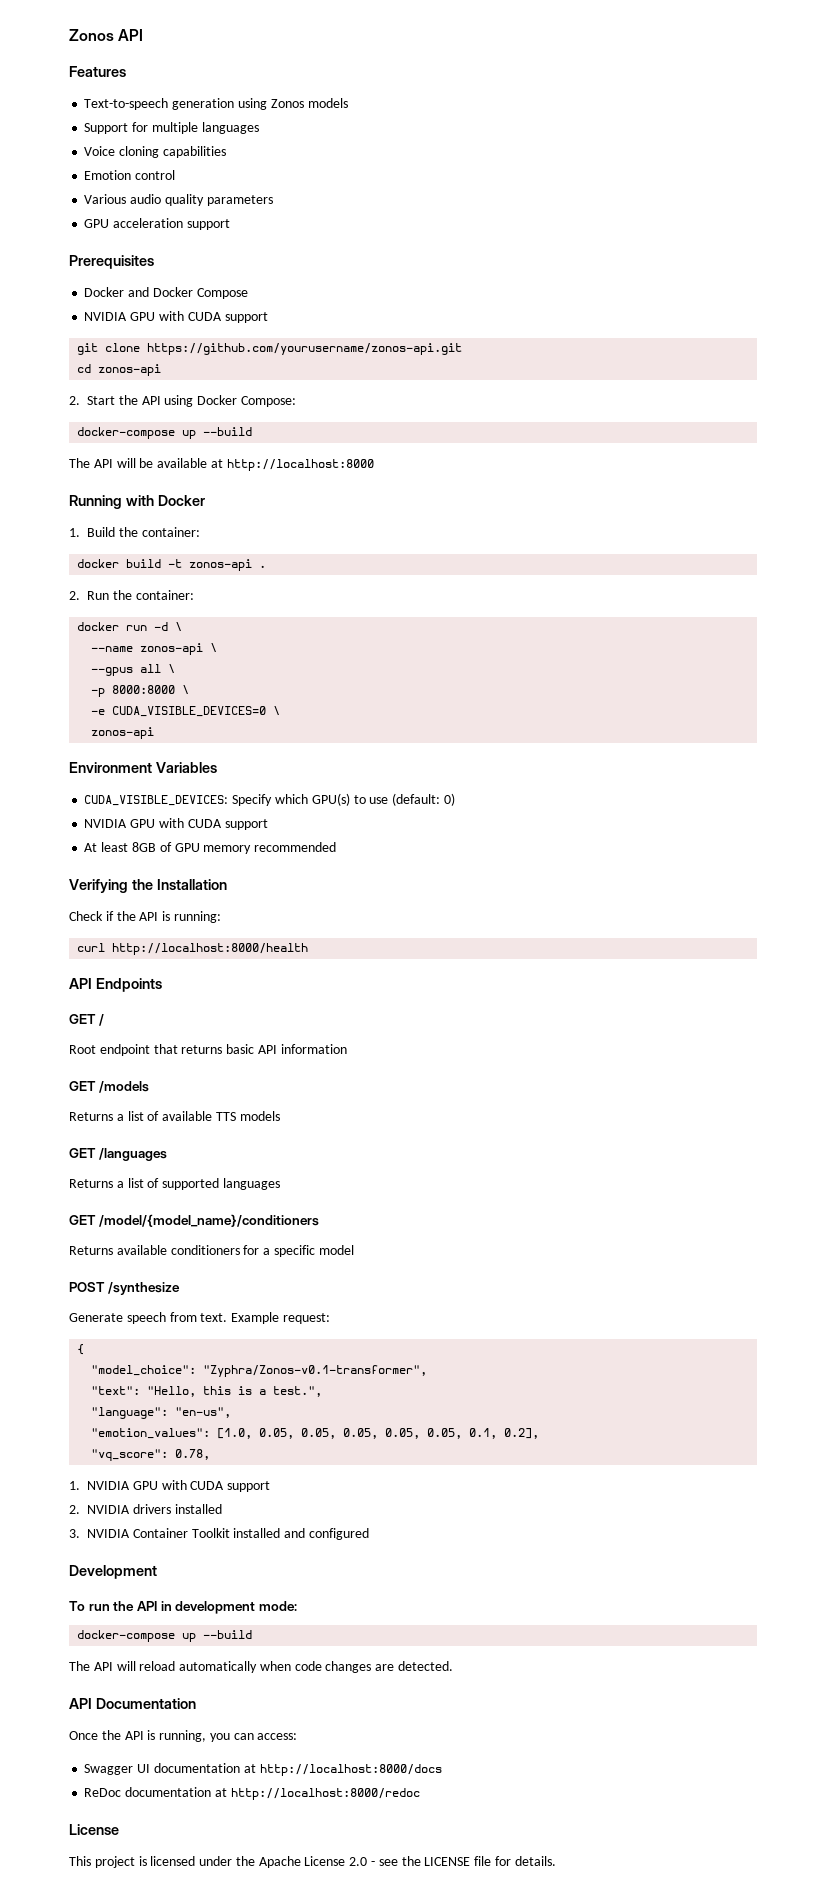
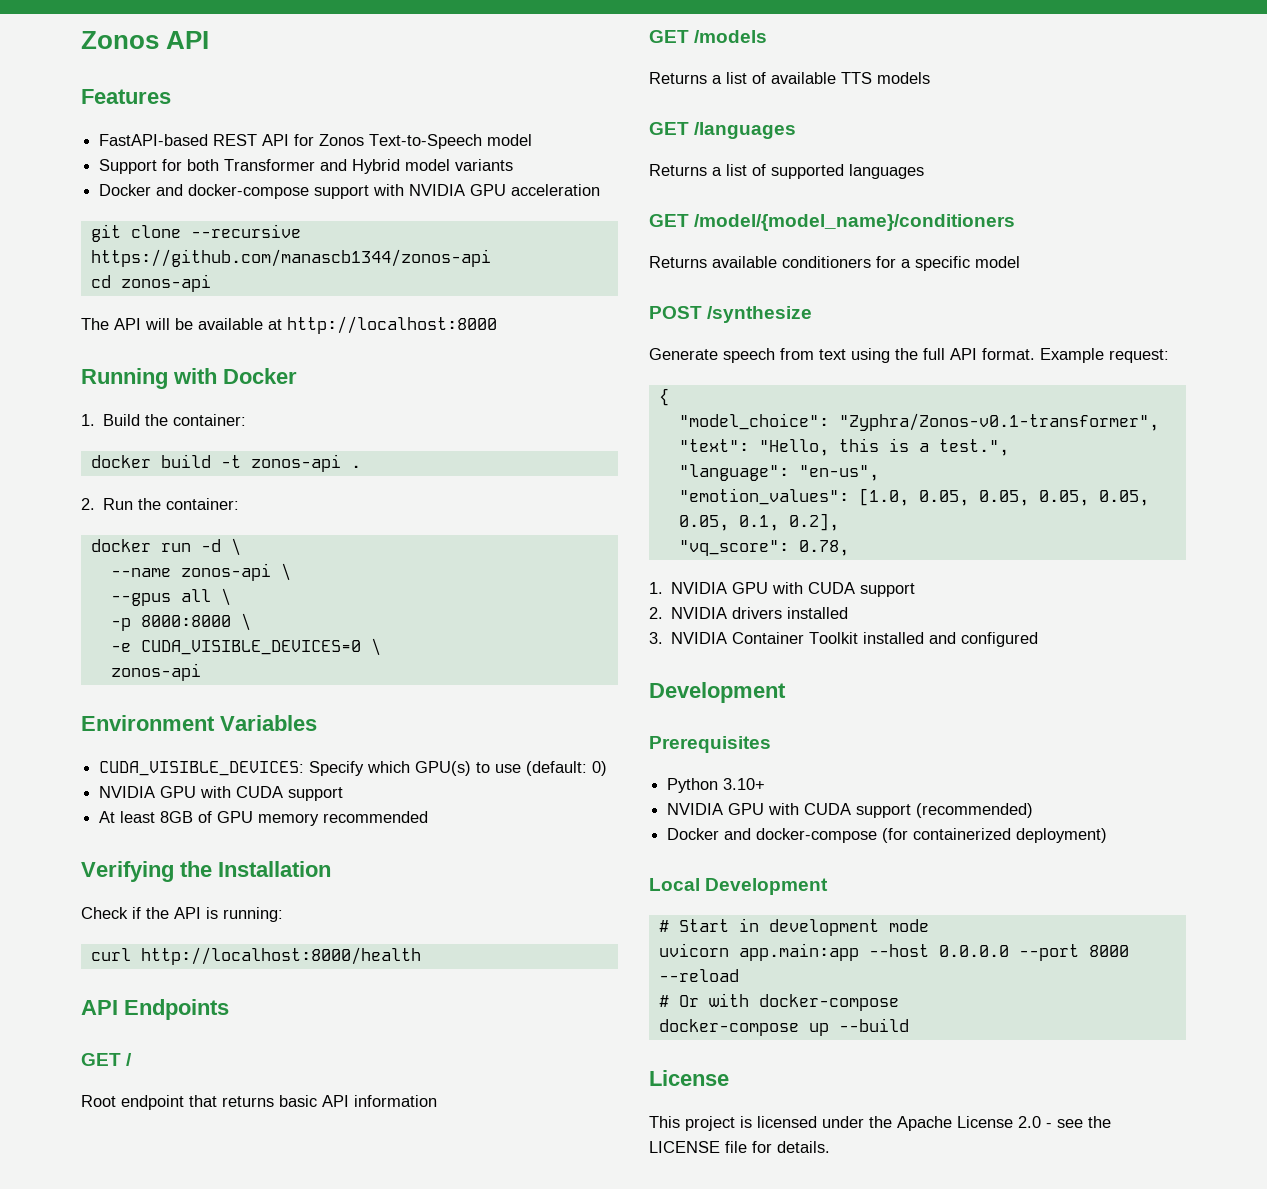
[84,98,348,110] [84,122,259,134] [84,146,226,158] [84,170,176,180] [84,194,273,206] [84,218,230,230] [69,255,154,269] [84,287,248,299] [84,311,268,323] Text-to-speech generation using Zonos models // Support for multiple languages // Voice cloning capabilities // Emotion control // Various audio quality parameters // GPU acceleration support // Prerequisites // Docker and Docker Compose // NVIDIA GPU with CUDA support -> [99,134,533,149] [99,159,514,174] [99,184,601,199] FastAPI-based REST API for Zonos Text-to-Speech model // Support for both Transformer and Hybrid model variants // Docker and docker-compose support with NVIDIA GPU acceleration
[147,343,463,355] https://github.com/yourusername/zonos-api.git -> [190,224,301,238] [90,249,491,267] --recursive https://github.com/manascb1344/zonos-api
[69,395,296,407] [77,427,253,439] // 2. Start the API using Docker Compose: // docker-compose up --build -> (211, 283) none
[200,1313,228,1322] text. -> [819,348,1035,363] text using the full API format.
[69,1601,297,1614] [77,1630,253,1642] [69,1661,454,1673] [69,1698,196,1709] [69,1730,298,1742] [84,1763,442,1776] [84,1787,420,1800] To run the API in development mode: // docker-compose up --build // The API will reload automatically when code changes are detected. // API Documentation // Once the API is running, you can access: // Swagger UI documentation at http://localhost:8000/docs // ReDoc documentation at http://localhost:8000/redoc -> [649,736,771,753] [667,778,766,793] [667,803,1034,818] [667,828,1108,843] [649,878,829,895] [658,918,929,936] [658,943,1129,961] [658,969,739,982] [658,993,899,1011] [658,1018,909,1036] Prerequisites // Python 3.10+ // NVIDIA GPU with CUDA support (recommended) // Docker and docker-compose (for containerized deployment) // Local Development // # Start in development mode // uvicorn app.main:app --host 0.0.0.0 --port 8000 --reload // # Or with docker-compose // docker-compose up --build

